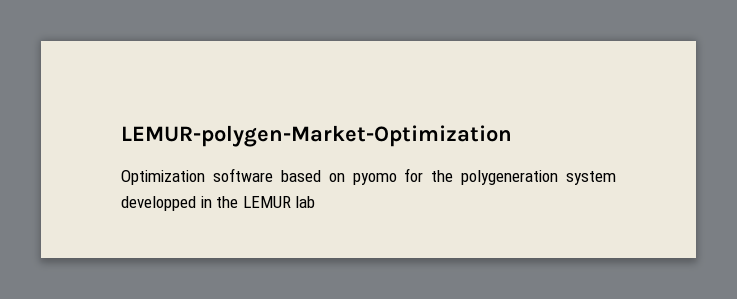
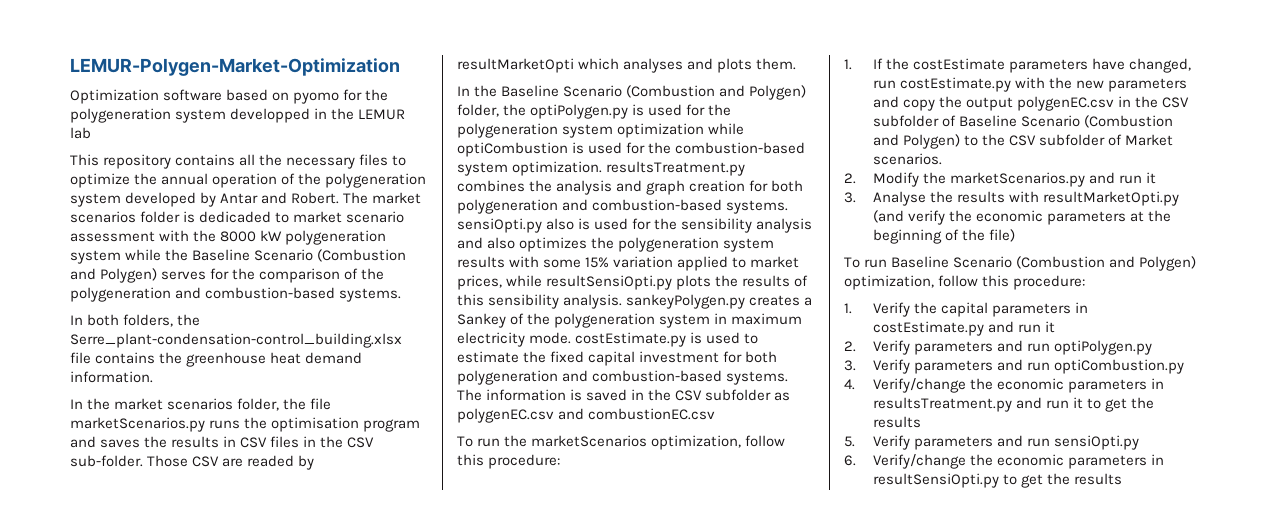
[121,125,512,147] LEMUR-polygen-Market-Optimization -> [70,58,400,76] LEMUR-Polygen-Market-Optimization
(316, 202) none -> [70,154,407,169] [70,173,427,188] [70,192,422,207] [70,211,405,223] [70,230,387,245] [70,249,407,264] [70,268,385,283] [70,287,402,302] [70,314,201,327] [70,333,402,348] [70,352,363,367] [70,371,153,383] [70,398,332,411] [70,417,421,432] [70,436,375,448] [70,455,315,470] [457,58,797,73] [457,85,807,100] [457,104,732,119] [457,123,745,138] [457,142,806,157] [457,161,746,176] [457,180,804,195] [457,199,789,214] [457,218,813,233] [457,237,775,252] [457,256,800,271] [457,275,809,290] [457,294,813,309] [457,313,803,328] [457,332,759,347] [457,351,778,366] [457,370,789,385] [457,389,791,401] [457,408,716,423] [457,435,786,450] [457,454,561,469] [844,58,1191,73] [872,77,1187,92] [872,96,1190,111] [872,115,1173,128] [872,134,1174,149] [872,153,942,165] [844,172,1156,187] [844,191,1179,206] [872,210,1171,225] [872,229,1015,244] [844,256,1197,271] [844,275,1086,290] [844,302,1088,317] [872,321,1055,336] [844,340,1152,355] [844,359,1184,374] [844,378,1164,393] [872,397,1154,412] [872,416,921,428] [844,435,1139,450] [844,454,1164,469] [872,473,1122,488] // This repository contains all the necessary files to optimize the annual operation of the polygeneration system developed by Antar and Robert. The market scenarios folder is dedicaded to market scenario assessment with the 8000 kW polygeneration system while the Baseline Scenario (Combustion and Polygen) serves for the comparison of the polygeneration and combustion-based systems. // In both folders, the Serre_plant-condensation-control_building.xlsx file contains the greenhouse heat demand information. // In the market scenarios folder, the file marketScenarios.py runs the optimisation program and saves the results in CSV files in the CSV sub-folder. Those CSV are readed by resultMarketOpti which analyses and plots them. // In the Baseline Scenario (Combustion and Polygen) folder, the optiPolygen.py is used for the polygeneration system optimization while optiCombustion is used for the combustion-based system optimization. resultsTreatment.py combines the analysis and graph creation for both polygeneration and combustion-based systems. sensiOpti.py also is used for the sensibility analysis and also optimizes the polygeneration system results with some 15% variation applied to market prices, while resultSensiOpti.py plots the results of this sensibility analysis. sankeyPolygen.py creates a Sankey of the polygeneration system in maximum electricity mode. costEstimate.py is used to estimate the fixed capital investment for both polygeneration and combustion-based systems. The information is saved in the CSV subfolder as polygenEC.csv and combustionEC.csv // To run the marketScenarios optimization, follow this procedure: // 1. If the costEstimate parameters have changed, run costEstimate.py with the new parameters and copy the output polygenEC.csv in the CSV subfolder of Baseline Scenario (Combustion and Polygen) to the CSV subfolder of Market scenarios. // 2. Modify the marketScenarios.py and run it // 3. Analyse the results with resultMarketOpti.py (and verify the economic parameters at the beginning of the file) // To run Baseline Scenario (Combustion and Polygen) optimization, follow this procedure: // 1. Verify the capital parameters in costEstimate.py and run it // 2. Verify parameters and run optiPolygen.py // 3. Verify parameters and run optiCombustion.py // 4. Verify/change the economic parameters in resultsTreatment.py and run it to get the results // 5. Verify parameters and run sensiOpti.py // 6. Verify/change the economic parameters in resultSensiOpti.py to get the results

